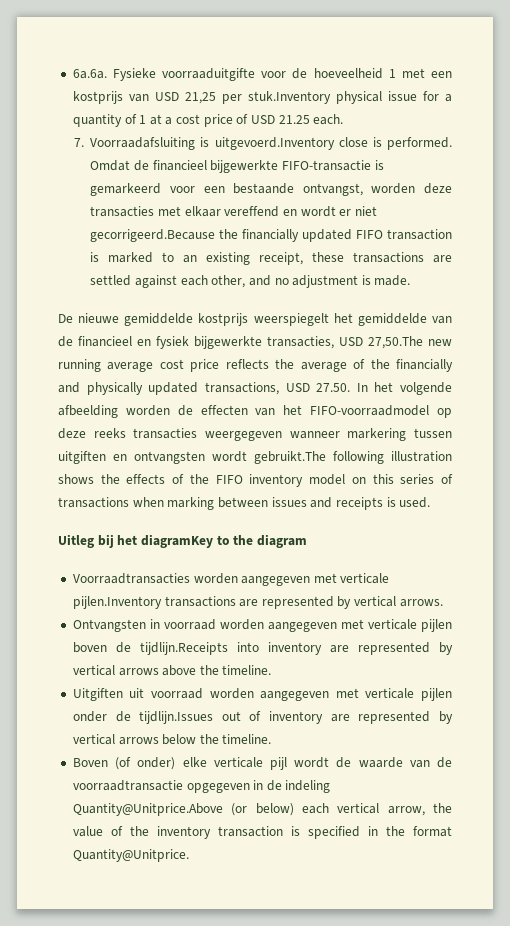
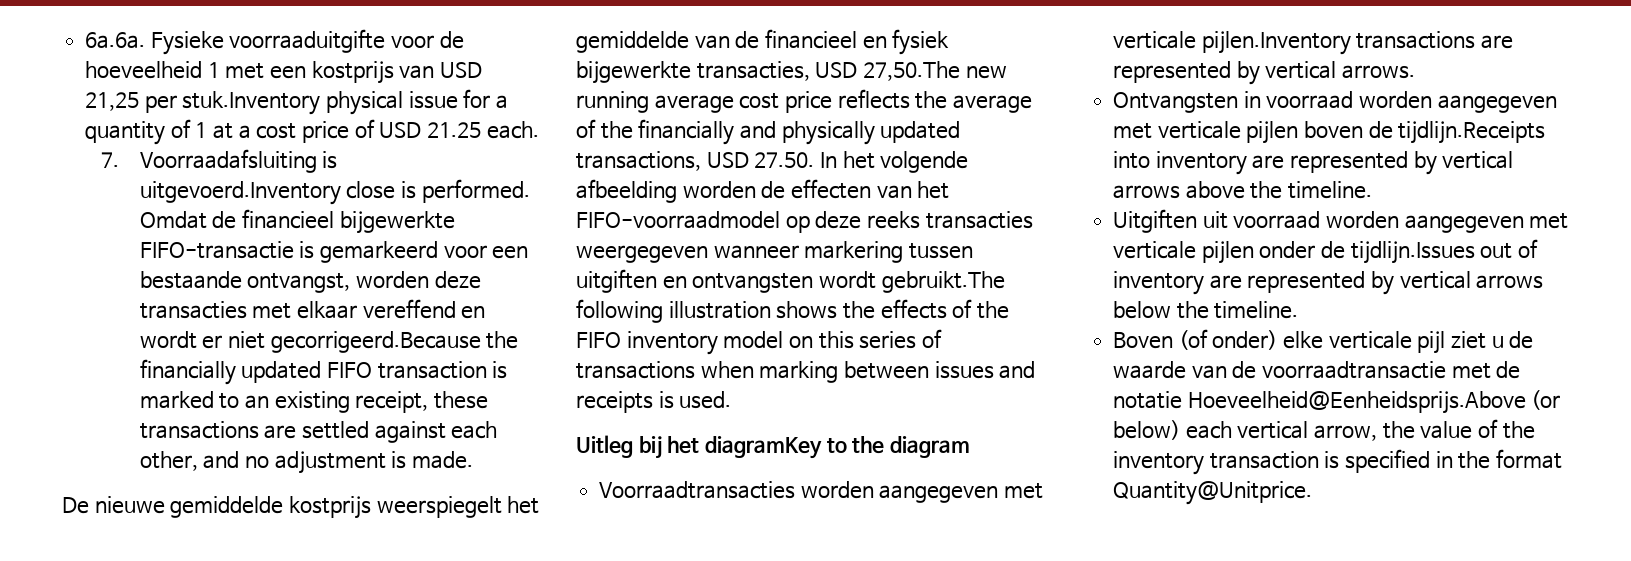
[294,757,330,768] wordt -> [1451,331,1504,349] ziet u
[186,780,331,793] [72,803,223,816] opgegeven in de indeling Quantity@Unitprice.Above -> [1451,361,1521,379] [1113,391,1526,414] met de notatie Hoeveelheid@Eenheidsprijs.Above

